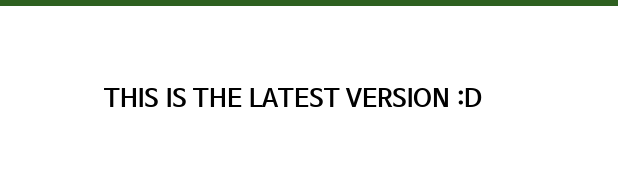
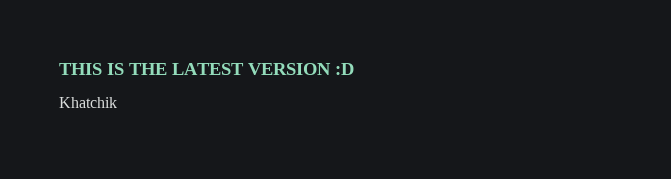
(483, 97) none -> [59,97,117,108] // Khatchik

